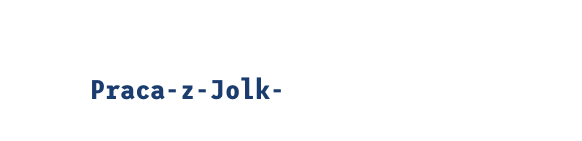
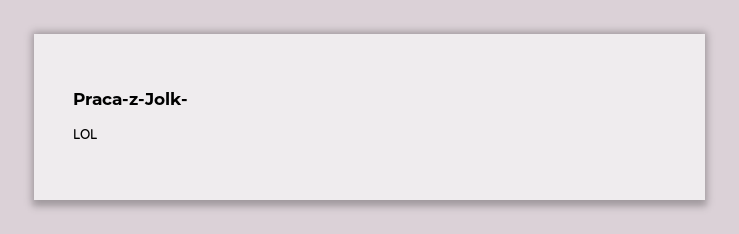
(285, 88) none -> [73,129,97,139] // LOL

